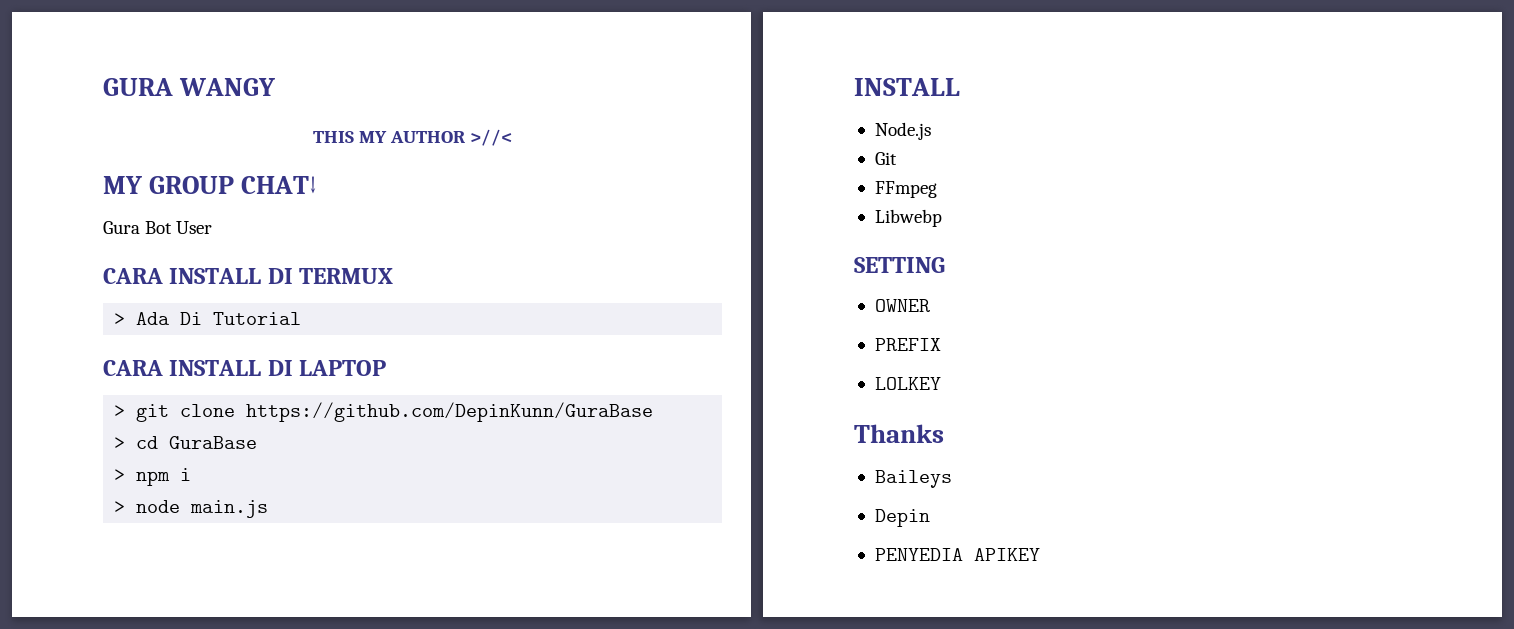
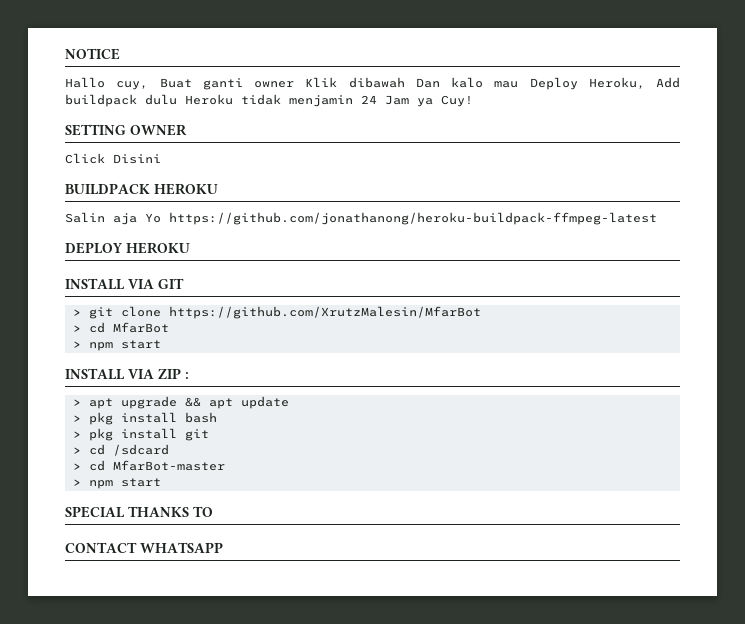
[103,78,276,96] [312,129,513,146] [103,176,318,194] [103,221,213,234] [103,268,394,284] [114,312,302,325] [103,360,387,376] GURA WANGY // THIS MY AUTHOR >//< // MY GROUP CHAT↓ // Gura Bot User // CARA INSTALL DI TERMUX // > Ada Di Tutorial // CARA INSTALL DI LAPTOP -> [65,48,120,60] [65,77,680,90] [65,94,473,107] [65,124,187,136] [65,153,161,164] [65,183,218,195] [65,212,657,225] [65,242,190,254] [65,278,184,290] NOTICE // Hallo cuy, Buat ganti owner Klik dibawah Dan kalo mau Deploy Heroku, Add buildpack dulu Heroku tidak menjamin 24 Jam ya Cuy! // SETTING OWNER // Click Disini // BUILDPACK HEROKU // Salin aja Yo https://github.com/jonathanong/heroku-buildpack-ffmpeg-latest // DEPLOY HEROKU // INSTALL VIA GIT
[246,402,654,422] [114,436,258,449] [114,468,192,486] [114,500,269,518] [854,78,960,96] [874,122,931,140] [874,152,897,165] [874,181,937,198] [874,209,942,227] [854,257,945,273] [874,299,930,312] [874,338,941,351] [874,377,941,390] [854,424,944,443] [874,470,952,488] [874,509,930,527] [874,548,1040,561] https://github.com/DepinKunn/GuraBase // > cd GuraBase // > npm i // > node main.js // INSTALL // Node.js // Git // FFmpeg // Libwebp // SETTING // OWNER // PREFIX // LOLKEY // Thanks // Baileys // Depin // PENYEDIA APIKEY -> [168,306,481,319] [72,322,169,333] [72,340,161,351] [65,368,189,380] [72,396,289,409] [72,412,217,425] [72,428,209,441] [72,444,169,456] [72,460,225,471] [72,478,161,489] [65,506,213,518] [65,542,223,553] https://github.com/XrutzMalesin/MfarBot // > cd MfarBot // > npm start // INSTALL VIA ZIP : // > apt upgrade && apt update // > pkg install bash // > pkg install git // > cd /sdcard // > cd MfarBot-master // > npm start // SPECIAL THANKS TO // CONTACT WHATSAPP

